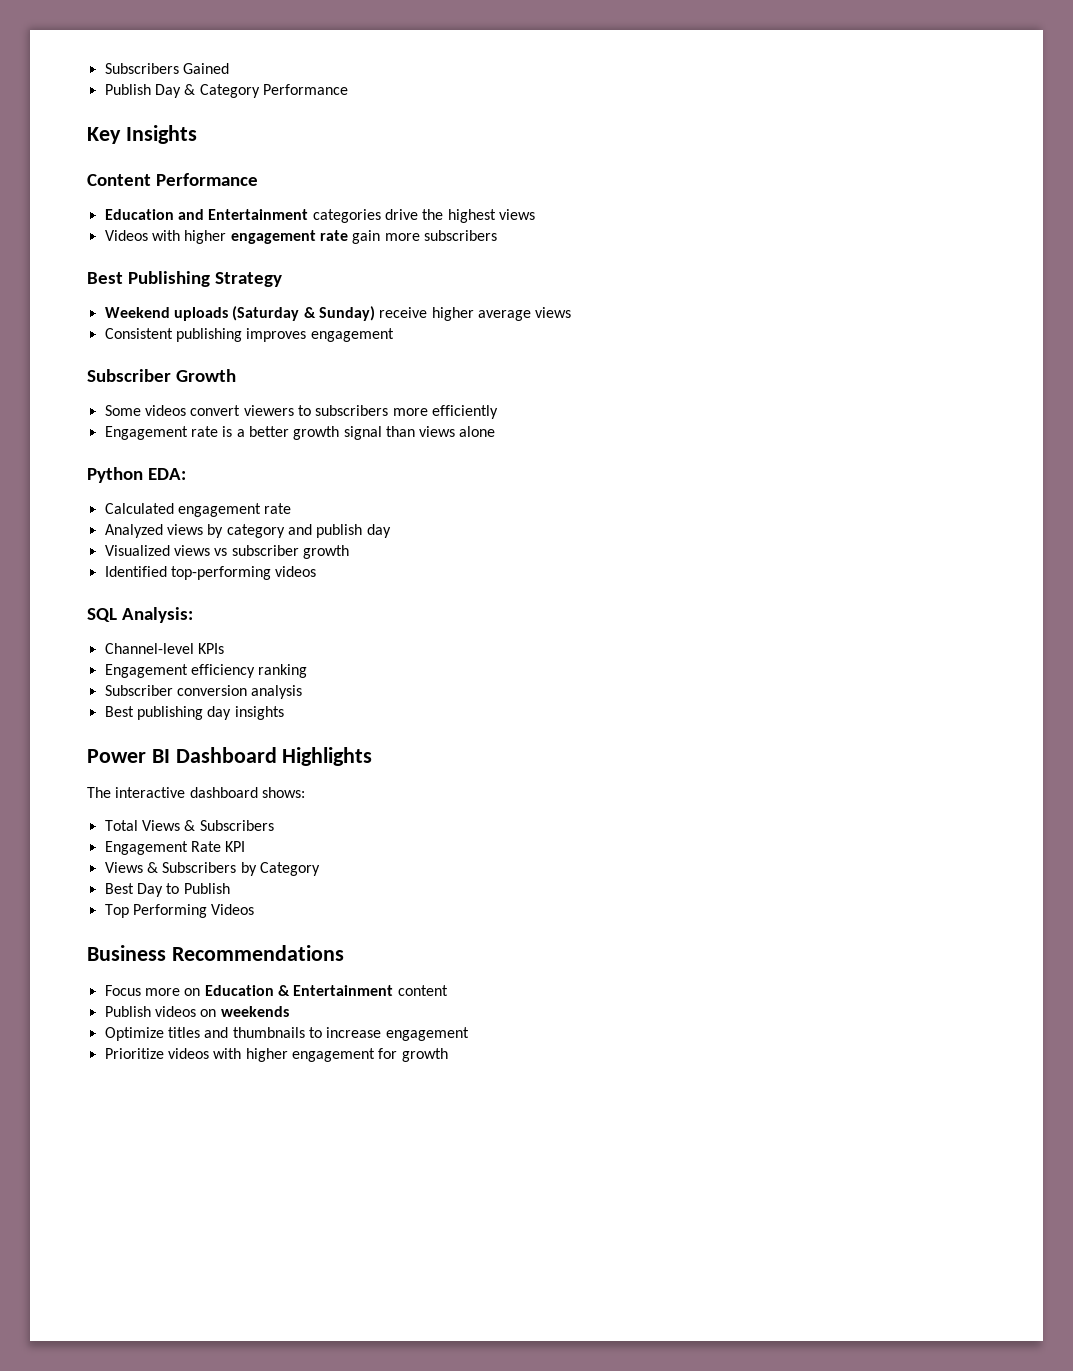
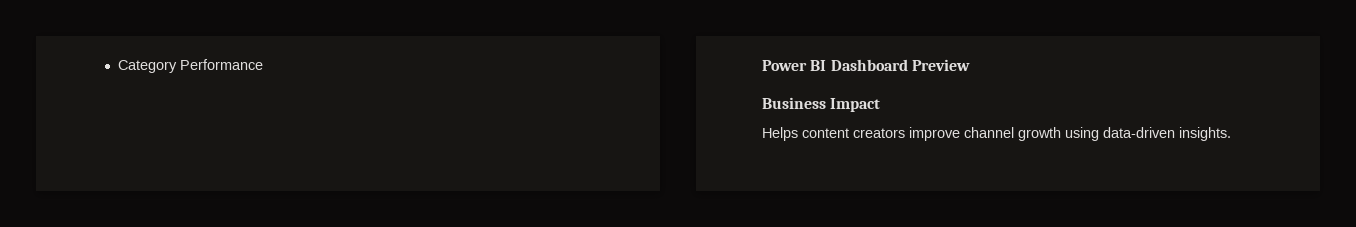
[104,63,229,74] [104,84,348,98] [87,125,197,144] [87,173,258,186] [104,209,535,223] [104,230,497,244] [87,271,282,287] [104,306,572,321] [104,328,394,342] [87,369,236,382] [104,405,498,419] [104,426,496,440] [87,467,186,483] [104,503,292,517] [104,524,391,538] [104,545,349,559] [104,566,317,580] [87,607,193,623] [104,643,224,654] [104,664,308,678] [104,685,303,699] [104,706,284,720] [87,747,373,766] [87,787,305,798] [104,820,274,831] [104,841,246,855] [104,862,320,876] [104,883,230,897] [104,904,255,918] [87,945,344,961] [104,985,448,996] [104,1006,289,1017] [104,1027,469,1041] [104,1048,448,1062] Subscribers Gained // Publish Day & Category Performance // Key Insights // Content Performance // Education and Entertainment categories drive the highest views // Videos with higher engagement rate gain more subscribers // Best Publishing Strategy // Weekend uploads (Saturday & Sunday) receive higher average views // Consistent publishing improves engagement // Subscriber Growth // Some videos convert viewers to subscribers more efficiently // Engagement rate is a better growth signal than views alone // Python EDA: // Calculated engagement rate // Analyzed views by category and publish day // Visualized views vs subscriber growth // Identified top-performing videos // SQL Analysis: // Channel-level KPIs // Engagement efficiency ranking // Subscriber conversion analysis // Best publishing day insights // Power BI Dashboard Highlights // The interactive dashboard shows: // Total Views & Subscribers // Engagement Rate KPI // Views & Subscribers by Category // Best Day to Publish // Top Performing Videos // Business Recommendations // Focus more on Education & Entertainment content // Publish videos on weekends // Optimize titles and thumbnails to increase engagement // Prioritize videos with higher engagement for growth -> [117,59,263,73] [762,59,970,71] [762,97,881,112] [762,127,1231,141] Category Performance // Power BI Dashboard Preview // Business Impact // Helps content creators improve channel growth using data-driven insights.

